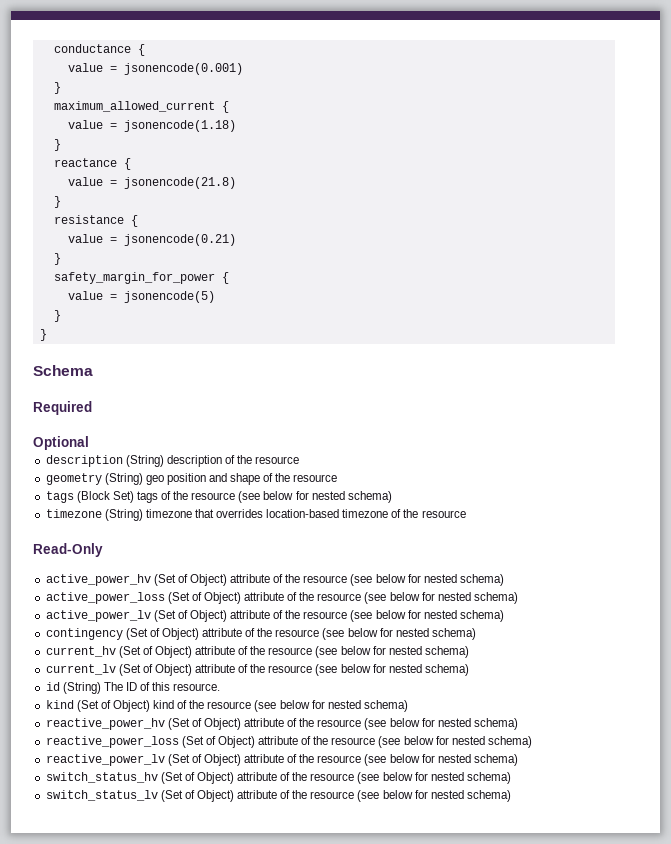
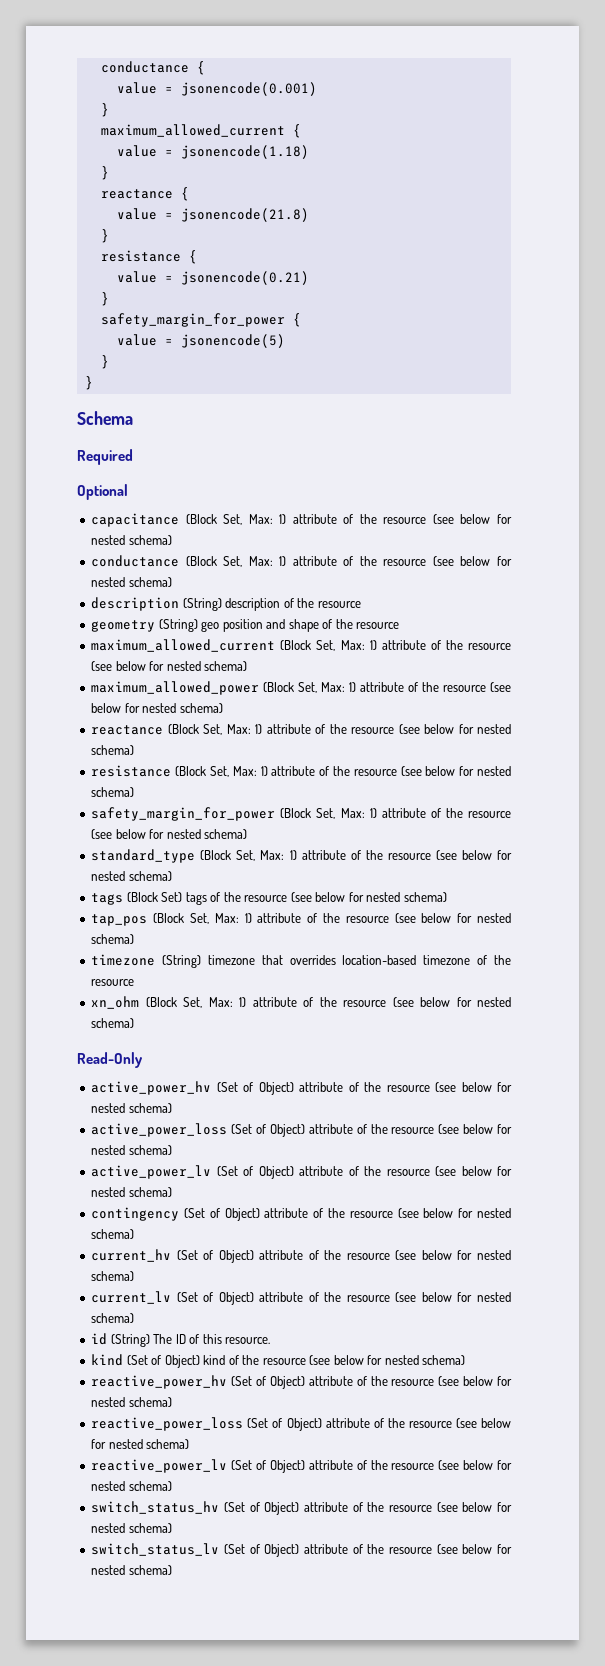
(89, 443) none -> [91,513,512,527] [91,535,172,545] [91,555,512,567] [91,577,172,587] // capacitance (Block Set, Max: 1) attribute of the resource (see below for nested schema) // conductance (Block Set, Max: 1) attribute of the resource (see below for nested schema)
(338, 478) none -> [91,639,511,652] [91,661,248,671] [91,681,512,695] [91,703,223,713] [91,724,512,735] [91,745,135,755] [91,765,512,777] [91,787,135,797] [91,807,511,821] [91,829,248,839] [91,849,512,863] [91,871,172,881] // maximum_allowed_current (Block Set, Max: 1) attribute of the resource (see below for nested schema) // maximum_allowed_power (Block Set, Max: 1) attribute of the resource (see below for nested schema) // reactance (Block Set, Max: 1) attribute of the resource (see below for nested schema) // resistance (Block Set, Max: 1) attribute of the resource (see below for nested schema) // safety_margin_for_power (Block Set, Max: 1) attribute of the resource (see below for nested schema) // standard_type (Block Set, Max: 1) attribute of the resource (see below for nested schema)
(392, 497) none -> [91,913,512,926] [91,934,135,944] // tap_pos (Block Set, Max: 1) attribute of the resource (see below for nested schema)
(466, 514) none -> [91,996,512,1009] [91,1018,135,1028] // xn_ohm (Block Set, Max: 1) attribute of the resource (see below for nested schema)

